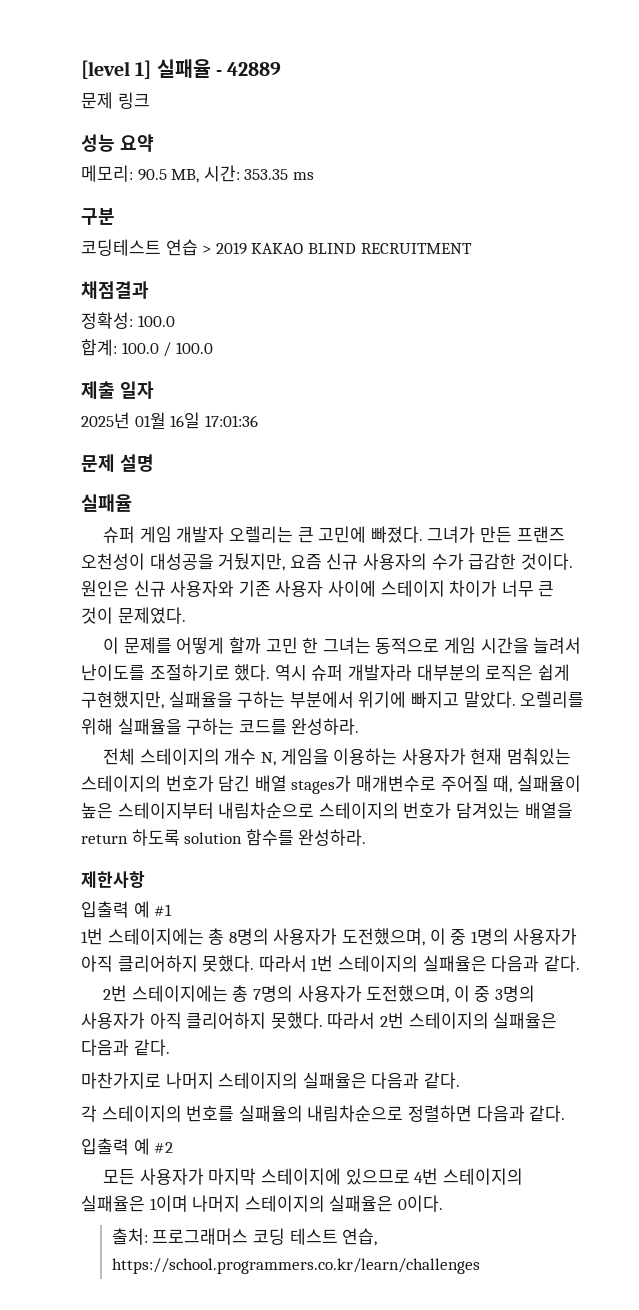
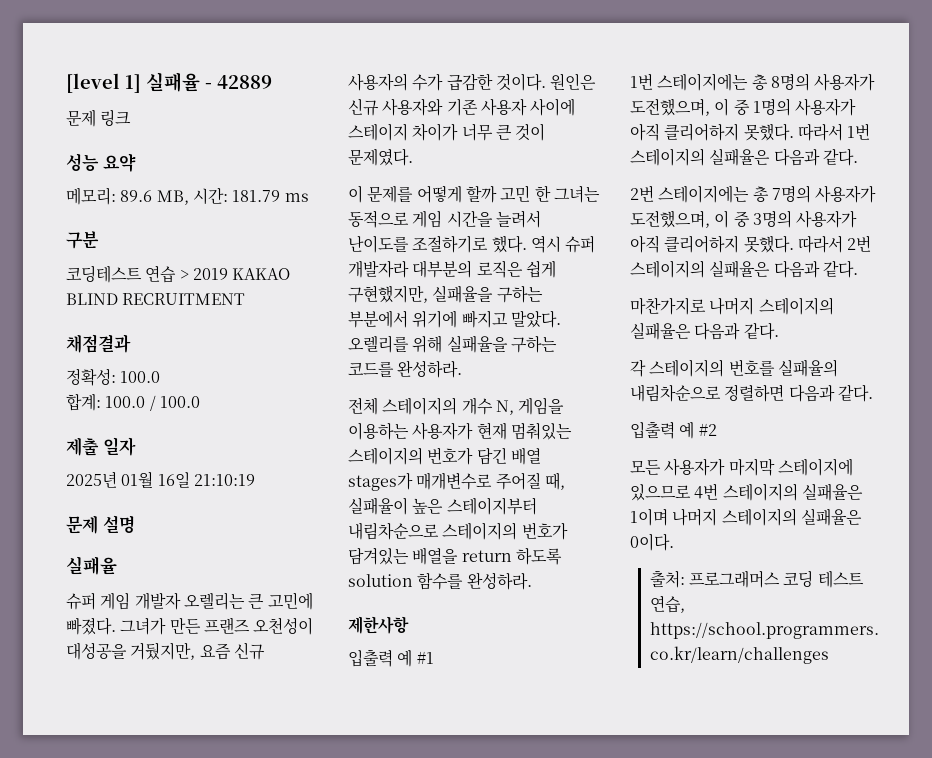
[137,169,167,181] 90.5 -> [120,190,153,202] 89.6
[244,169,289,180] 353.35 -> [232,190,281,202] 181.79
[204,415,258,427] 17:01:36 -> [193,474,255,486] 21:10:19

